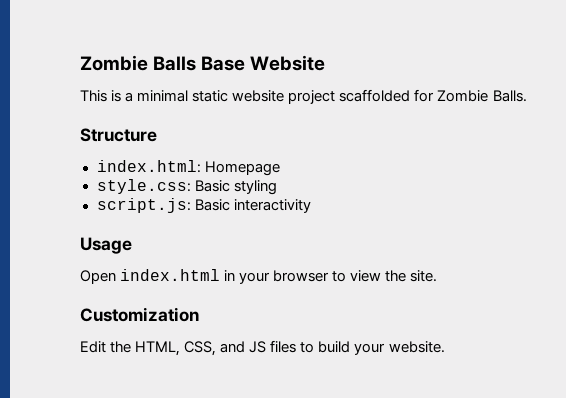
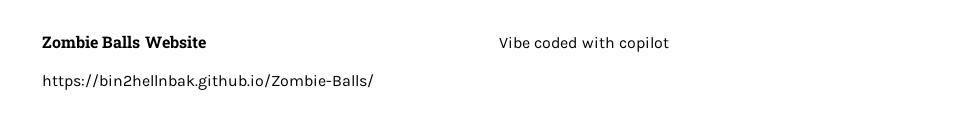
[201,56,246,71] Base -> (141, 42) none
[80,89,527,104] [80,128,157,142] [96,160,280,176] [96,179,277,195] [96,198,311,213] [80,237,132,254] [80,269,438,284] [80,307,199,322] [80,340,445,356] This is a minimal static website project scaffolded for Zombie Balls. // Structure // index.html: Homepage // style.css: Basic styling // script.js: Basic interactivity // Usage // Open index.html in your browser to view the site. // Customization // Edit the HTML, CSS, and JS files to build your website. -> [42,74,374,90] [499,36,669,52] https://bin2hellnbak.github.io/Zombie-Balls/ // Vibe coded with copilot

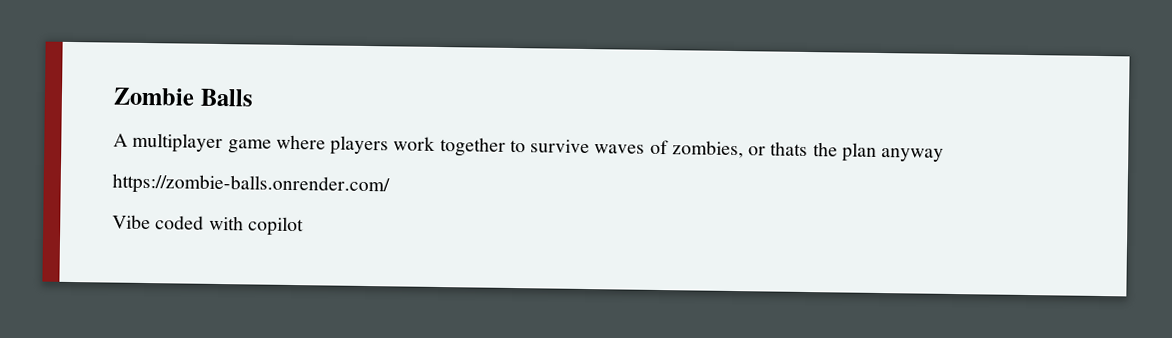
[144,35,206,49] [42,74,374,90] Website // https://bin2hellnbak.github.io/Zombie-Balls/ -> [113,132,945,162] [112,173,390,197] // A multiplayer game where players work together to survive waves of zombies, or thats the plan anyway // https://zombie-balls.onrender.com/

